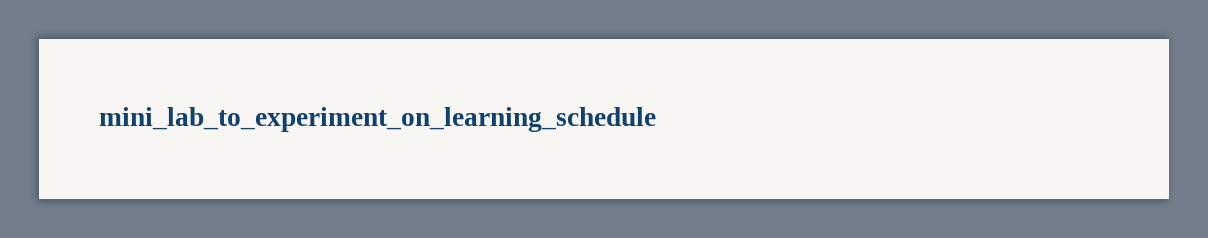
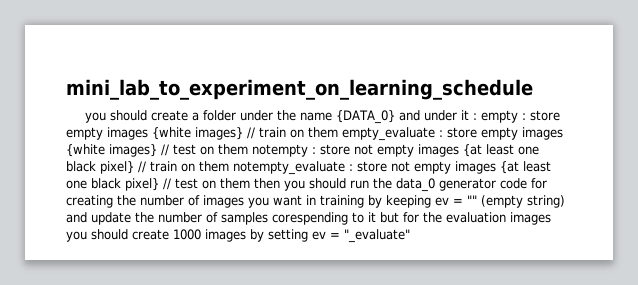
(656, 119) none -> [85,110,561,124] [66,127,563,141] [66,144,539,157] [66,161,551,175] [66,178,547,192] [66,195,565,208] [66,212,551,225] [66,229,410,243] // you should create a folder under the name {DATA_0} and under it : empty : store empty images {white images} // train on them empty_evaluate : store empty images {white images} // test on them notempty : store not empty images {at least one black pixel} // train on them notempty_evaluate : store not empty images {at least one black pixel} // test on them then you should run the data_0 generator code for creating the number of images you want in training by keeping ev = "" (empty string) and update the number of samples corespending to it but for the evaluation images you should create 1000 images by setting ev = "_evaluate"

